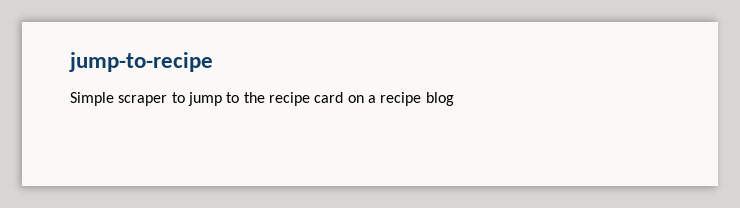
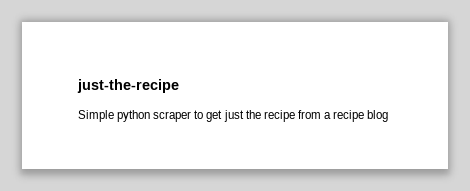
[69,52,213,72] jump-to-recipe -> [77,79,179,93] just-the-recipe
(114, 99) none -> [117,110,151,122] python
[187,92,364,106] jump to the recipe card on -> [206,110,321,122] get just the recipe from

